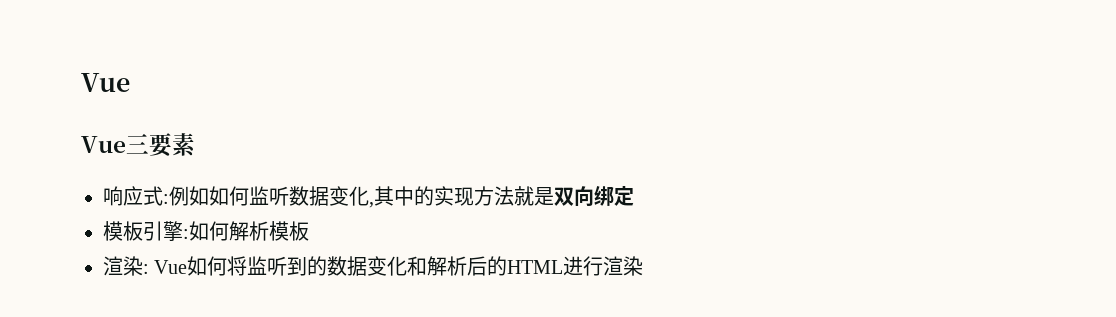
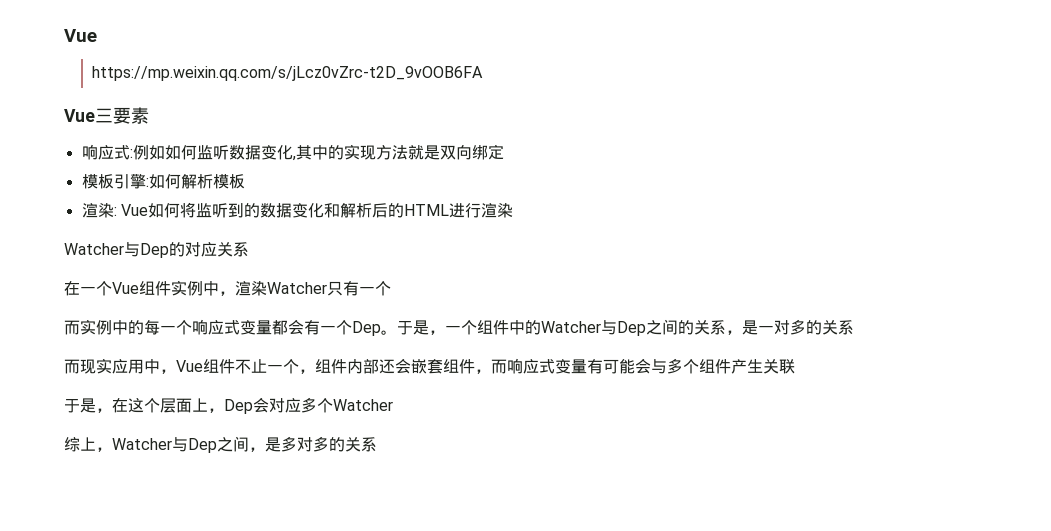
[81,73,130,92] Vue -> [64,29,97,42] [92,66,484,81] Vue // https://mp.weixin.qq.com/s/jLcz0vZrc-t2D_9vOOB6FA
(644, 266) none -> [64,242,249,258] [64,280,391,296] [64,319,854,336] [64,358,795,374] [64,397,393,414] [64,436,377,453] // Watcher与Dep的对应关系 // 在一个Vue组件实例中，渲染Watcher只有一个 // 而实例中的每一个响应式变量都会有一个Dep。于是，一个组件中的Watcher与Dep之间的关系，是一对多的关系 // 而现实应用中，Vue组件不止一个，组件内部还会嵌套组件，而响应式变量有可能会与多个组件产生关联 // 于是，在这个层面上，Dep会对应多个Watcher // 综上，Watcher与Dep之间，是多对多的关系

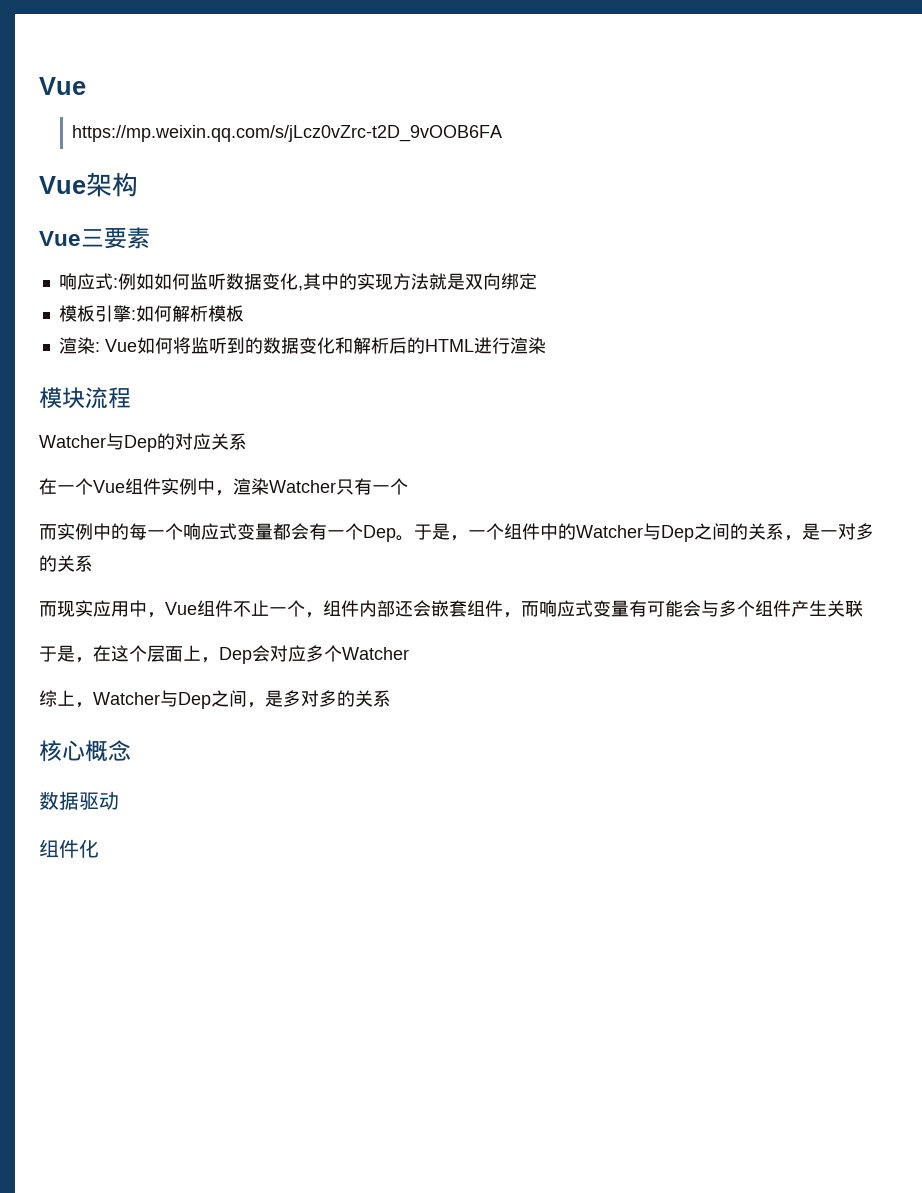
(484, 73) none -> [39,172,138,197] // Vue架构
(513, 210) none -> [39,387,131,409] // 模块流程
(377, 444) none -> [39,740,131,762] [39,791,119,810] [39,839,99,858] // 核心概念 // 数据驱动 // 组件化

